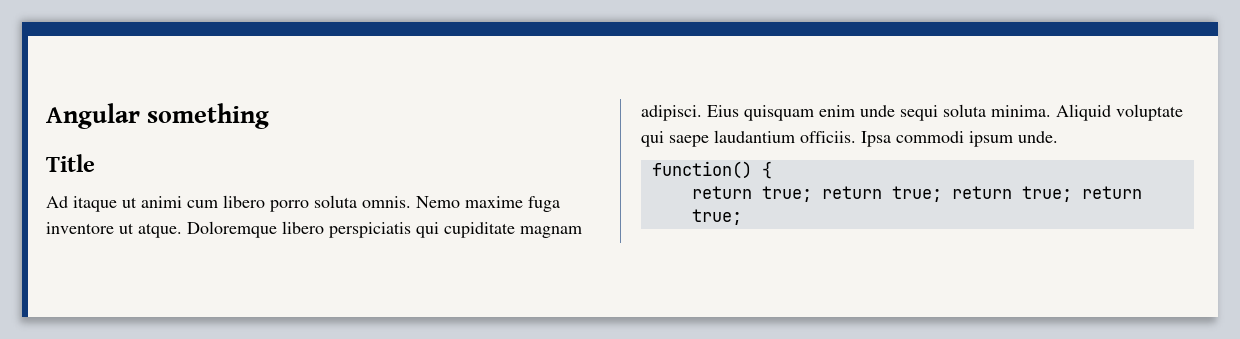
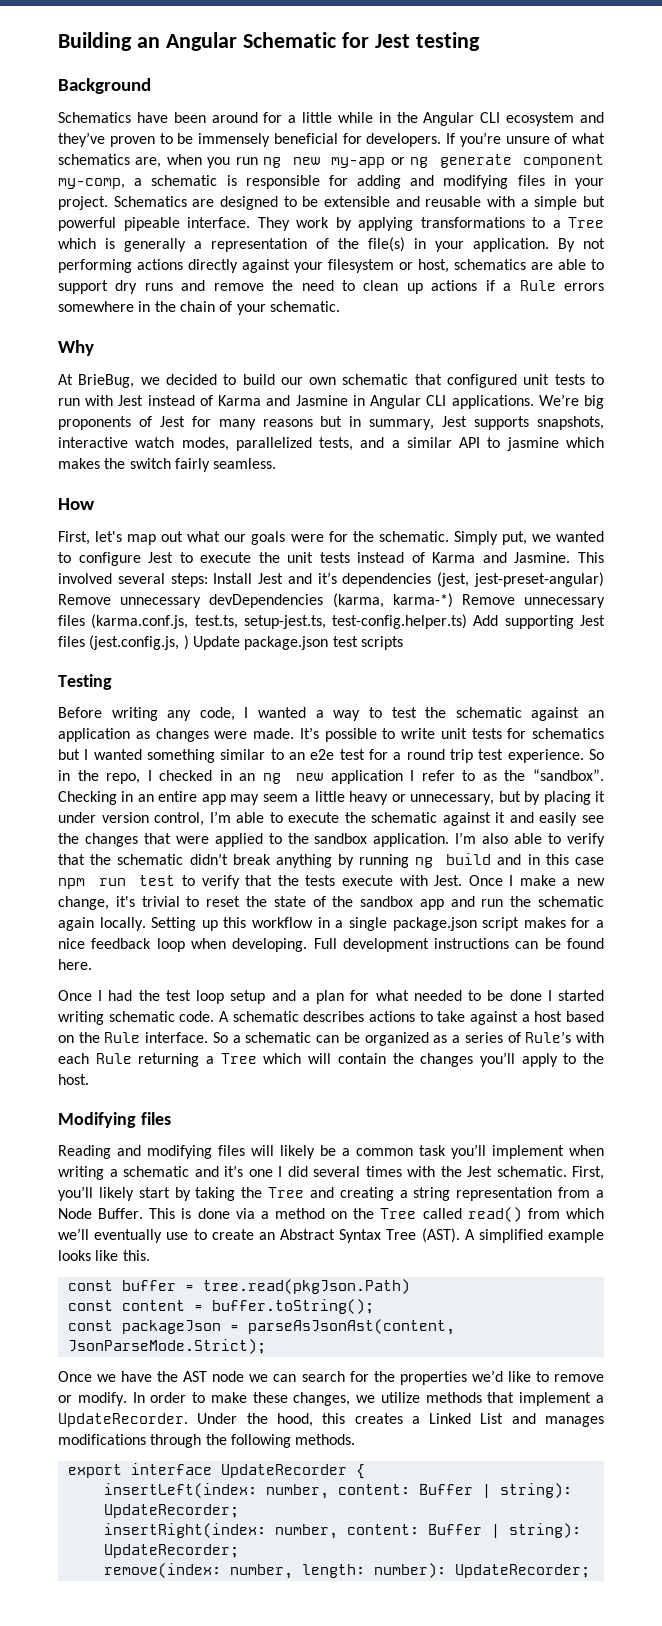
[46,103,270,129] [46,154,95,172] [46,195,560,212] [46,221,582,238] [641,104,1183,121] [641,130,1058,147] [651,161,772,179] [691,186,1142,202] [691,209,742,225] Angular something // Title // Ad itaque ut animi cum libero porro soluta omnis. Nemo maxime fuga inventore ut atque. Doloremque libero perspiciatis qui cupiditate magnam adipisci. Eius quisquam enim unde sequi soluta minima. Aliquid voluptate qui saepe laudantium officiis. Ipsa commodi ipsum unde. // function() { // return true; return true; return true; return true; -> [58,32,480,51] [58,78,151,94] [58,112,605,126] [58,132,605,147] [58,154,604,168] [58,175,604,189] [58,196,605,210] [58,217,604,231] [58,237,605,252] [58,259,604,273] [58,280,605,294] [58,301,340,315] [58,340,94,356] [58,374,605,388] [58,394,604,409] [58,416,605,430] [58,437,604,451] [58,458,277,472] [58,498,95,510] [58,531,604,545] [58,552,605,566] [58,572,604,587] [58,593,606,608] [58,614,605,629] [58,635,403,650] [58,674,112,690] [58,707,605,721] [58,727,604,742] [58,749,604,763] [58,769,604,784] [58,791,606,805] [58,811,605,826] [58,832,605,847] [58,853,604,868] [58,875,605,889] [58,896,604,910] [58,917,605,931] [58,938,605,952] [58,959,92,970] [58,990,604,1004] [58,1011,604,1025] [58,1031,605,1046] [58,1052,604,1067] [58,1074,89,1085] [58,1112,171,1128] [58,1144,604,1159] [58,1165,604,1180] [58,1186,604,1201] [58,1207,605,1222] [58,1228,604,1243] [58,1250,150,1261] [67,1279,410,1294] [67,1299,374,1314] [67,1319,455,1335] [67,1339,266,1354] [58,1370,604,1385] [58,1392,604,1406] [58,1413,605,1427] [58,1434,356,1448] [67,1463,365,1479] [103,1483,572,1499] [103,1504,239,1518] [103,1523,581,1539] [103,1544,239,1558] [103,1563,590,1579] Building an Angular Schematic for Jest testing // Background // Schematics have been around for a little while in the Angular CLI ecosystem and they’ve proven to be immensely beneficial for developers. If you’re unsure of what schematics are, when you run ng new my-app or ng generate component my-comp, a schematic is responsible for adding and modifying files in your project. Schematics are designed to be extensible and reusable with a simple but powerful pipeable interface. They work by applying transformations to a Tree which is generally a representation of the file(s) in your application. By not performing actions directly against your filesystem or host, schematics are able to support dry runs and remove the need to clean up actions if a Rule errors somewhere in the chain of your schematic. // Why // At BrieBug, we decided to build our own schematic that configured unit tests to run with Jest instead of Karma and Jasmine in Angular CLI applications. We’re big proponents of Jest for many reasons but in summary, Jest supports snapshots, interactive watch modes, parallelized tests, and a similar API to jasmine which makes the switch fairly seamless. // How // First, let's map out what our goals were for the schematic. Simply put, we wanted to configure Jest to execute the unit tests instead of Karma and Jasmine. This involved several steps: Install Jest and it’s dependencies (jest, jest-preset-angular) Remove unnecessary devDependencies (karma, karma-*) Remove unnecessary files (karma.conf.js, test.ts, setup-jest.ts, test-config.helper.ts) Add supporting Jest files (jest.config.js, ) Update package.json test scripts // Testing // Before writing any code, I wanted a way to test the schematic against an application as changes were made. It’s possible to write unit tests for schematics but I wanted something similar to an e2e test for a round trip test experience. So in the repo, I checked in an ng new application I refer to as the “sandbox”. Checking in an entire app may seem a little heavy or unnecessary, but by placing it under version control, I’m able to execute the schematic against it and easily see the changes that were applied to the sandbox application. I’m also able to verify that the schematic didn’t break anything by running ng build and in this case npm run test to verify that the tests execute with Jest. Once I make a new change, it's trivial to reset the state of the sandbox app and run the schematic again locally. Setting up this workflow in a single package.json script makes for a nice feedback loop when developing. Full development instructions can be found here. // Once I had the test loop setup and a plan for what needed to be done I started writing schematic code. A schematic describes actions to take against a host based on the Rule interface. So a schematic can be organized as a series of Rule’s with each Rule returning a Tree which will contain the changes you’ll apply to the host. // Modifying files // Reading and modifying files will likely be a common task you’ll implement when writing a schematic and it’s one I did several times with the Jest schematic. First, you’ll likely start by taking the Tree and creating a string representation from a Node Buffer. This is done via a method on the Tree called read() from which we’ll eventually use to create an Abstract Syntax Tree (AST). A simplified example looks like this. // const buffer = tree.read(pkgJson.Path) // const content = buffer.toString(); // const packageJson = parseAsJsonAst(content, JsonParseMode.Strict); // Once we have the AST node we can search for the properties we’d like to remove or modify. In order to make these changes, we utilize methods that implement a UpdateRecorder. Under the hood, this creates a Linked List and manages modifications through the following methods. // export interface UpdateRecorder { // insertLeft(index: number, content: Buffer | string): UpdateRecorder; // insertRight(index: number, content: Buffer | string): UpdateRecorder; // remove(index: number, length: number): UpdateRecorder;

